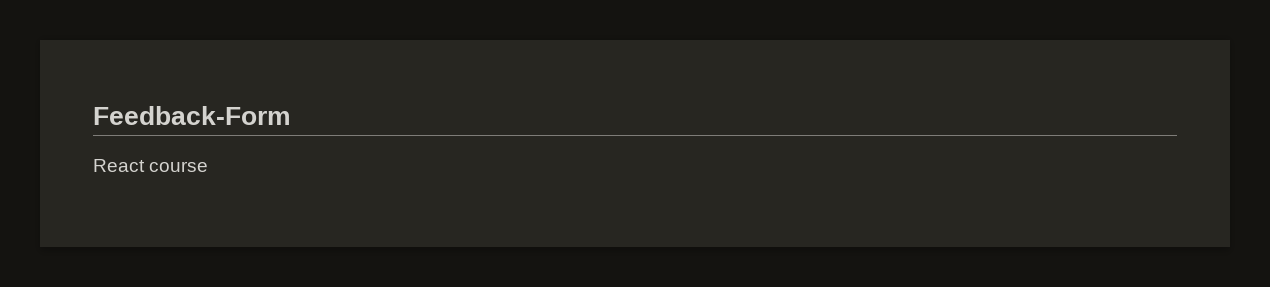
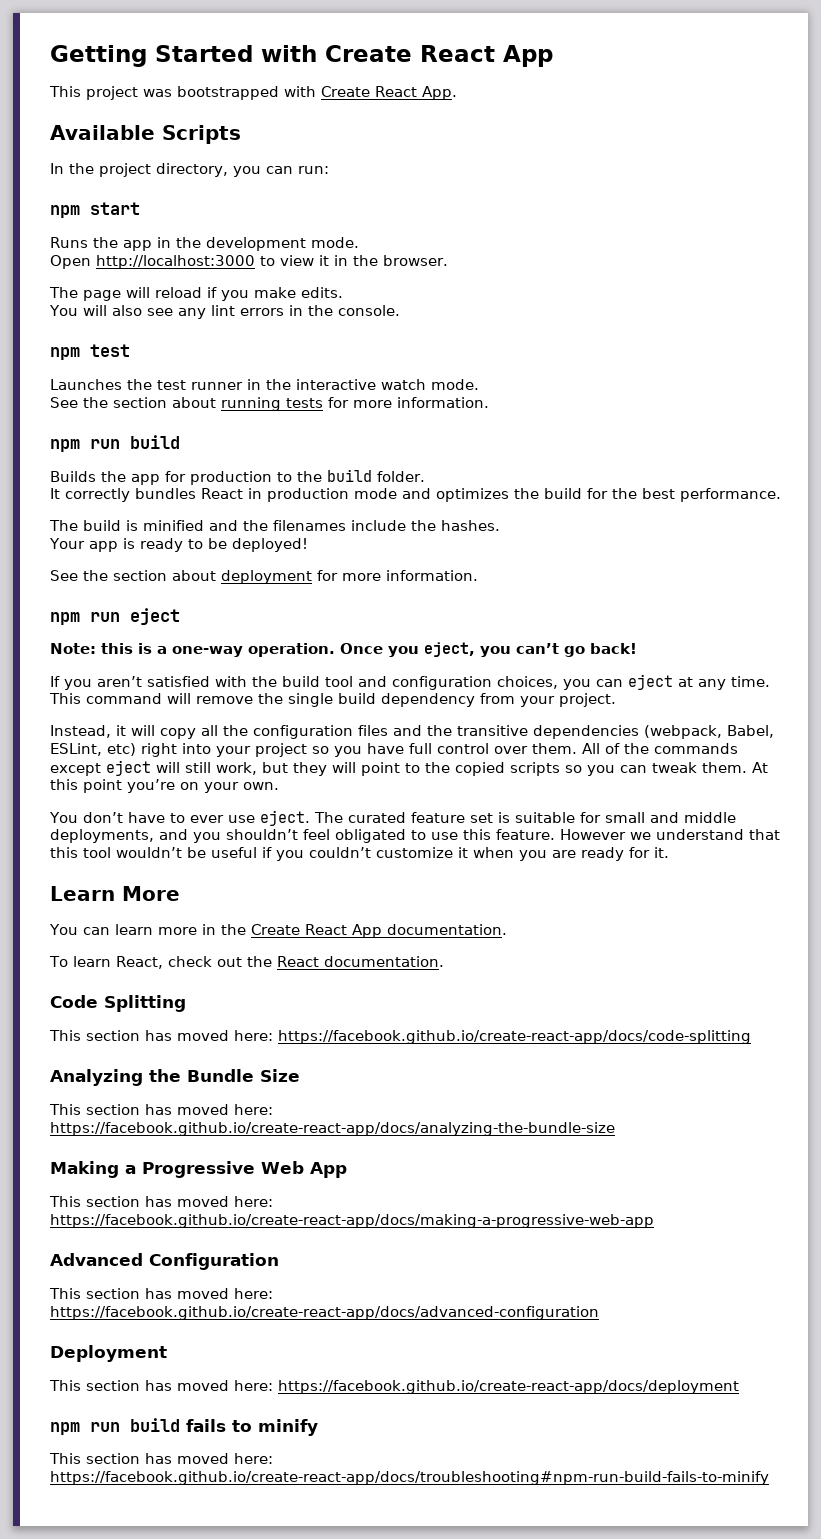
[93,106,291,125] [93,159,209,172] Feedback-Form // React course -> [50,45,553,67] [49,86,457,100] [50,125,241,144] [50,163,329,177] [50,202,140,218] [50,237,359,251] [50,255,448,269] [49,287,343,301] [49,305,400,319] [50,344,130,360] [50,379,479,390] [50,397,489,411] [50,435,180,452] [50,469,425,485] [50,488,781,502] [49,520,500,531] [49,538,308,552] [50,570,478,584] [50,608,180,625] [50,642,637,657] [50,674,770,690] [49,693,616,707] [50,725,774,739] [50,743,738,757] [50,760,768,776] [50,779,279,793] [49,810,736,826] [50,829,780,843] [50,847,669,861] [50,886,180,901] [49,924,507,938] [49,956,444,969] [50,995,186,1012] [49,1030,751,1044] [50,1069,300,1086] [49,1104,273,1115] [50,1122,615,1136] [50,1161,347,1178] [49,1196,273,1207] [50,1214,654,1228] [50,1253,279,1270] [49,1288,273,1299] [50,1306,599,1320] [50,1345,167,1362] [49,1380,739,1394] [50,1418,318,1436] [49,1453,273,1464] [50,1471,769,1485] Getting Started with Create React App // This project was bootstrapped with Create React App. // Available Scripts // In the project directory, you can run: // npm start // Runs the app in the development mode. // Open http://localhost:3000 to view it in the browser. // The page will reload if you make edits. // You will also see any lint errors in the console. // npm test // Launches the test runner in the interactive watch mode. // See the section about running tests for more information. // npm run build // Builds the app for production to the build folder. // It correctly bundles React in production mode and optimizes the build for the best performance. // The build is minified and the filenames include the hashes. // Your app is ready to be deployed! // See the section about deployment for more information. // npm run eject // Note: this is a one-way operation. Once you eject, you can’t go back! // If you aren’t satisfied with the build tool and configuration choices, you can eject at any time. This command will remove the single build dependency from your project. // Instead, it will copy all the configuration files and the transitive dependencies (webpack, Babel, ESLint, etc) right into your project so you have full control over them. All of the commands except eject will still work, but they will point to the copied scripts so you can tweak them. At this point you’re on your own. // You don’t have to ever use eject. The curated feature set is suitable for small and middle deployments, and you shouldn’t feel obligated to use this feature. However we understand that this tool wouldn’t be useful if you couldn’t customize it when you are ready for it. // Learn More // You can learn more in the Create React App documentation. // To learn React, check out the React documentation. // Code Splitting // This section has moved here: https://facebook.github.io/create-react-app/docs/code-splitting // Analyzing the Bundle Size // This section has moved here: https://facebook.github.io/create-react-app/docs/analyzing-the-bundle-size // Making a Progressive Web App // This section has moved here: https://facebook.github.io/create-react-app/docs/making-a-progressive-web-app // Advanced Configuration // This section has moved here: https://facebook.github.io/create-react-app/docs/advanced-configuration // Deployment // This section has moved here: https://facebook.github.io/create-react-app/docs/deployment // npm run build fails to minify // This section has moved here: https://facebook.github.io/create-react-app/docs/troubleshooting#npm-run-build-fails-to-minify

